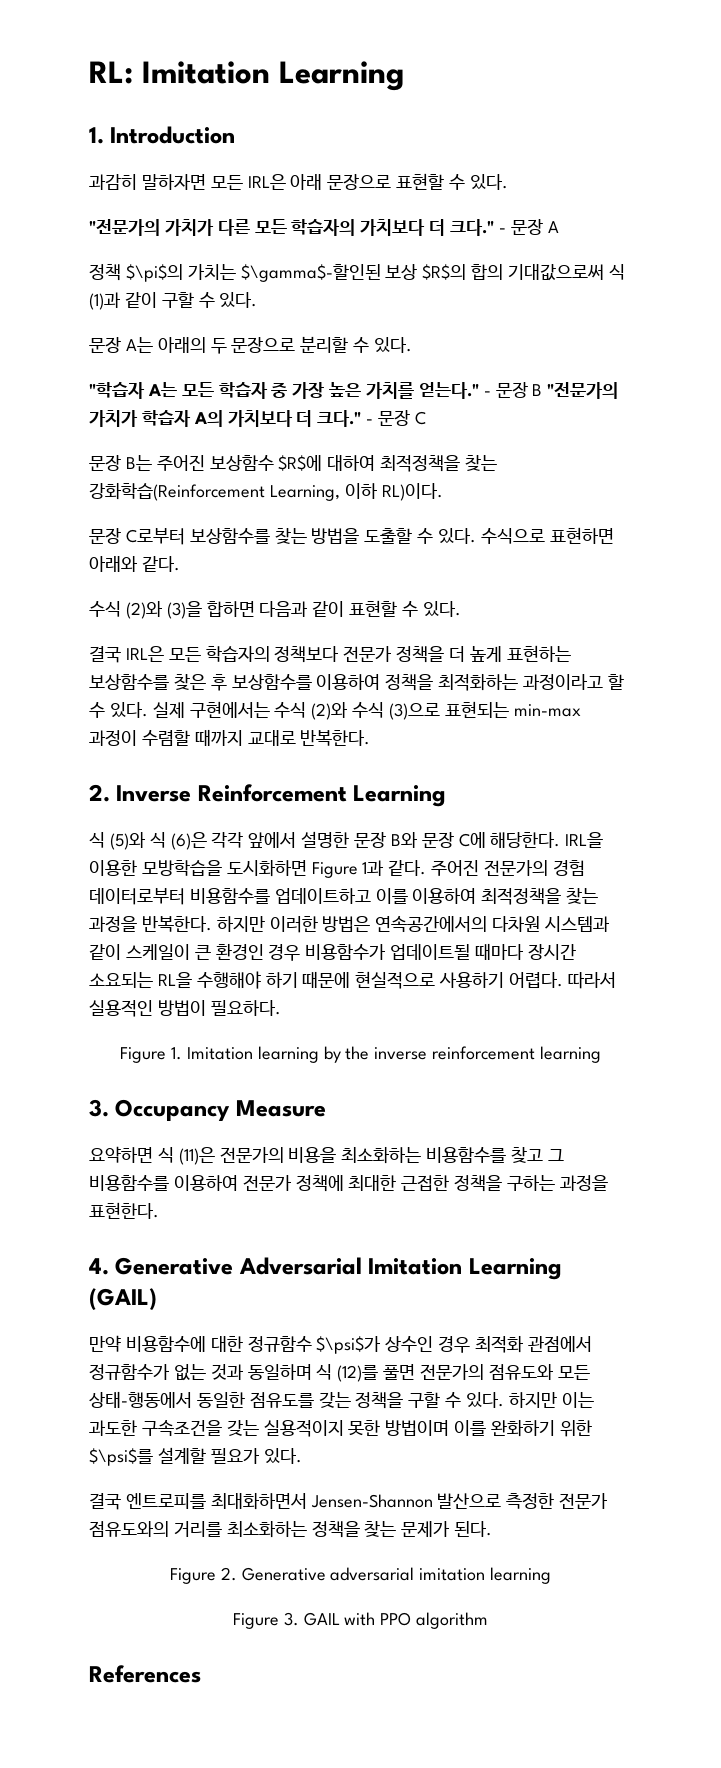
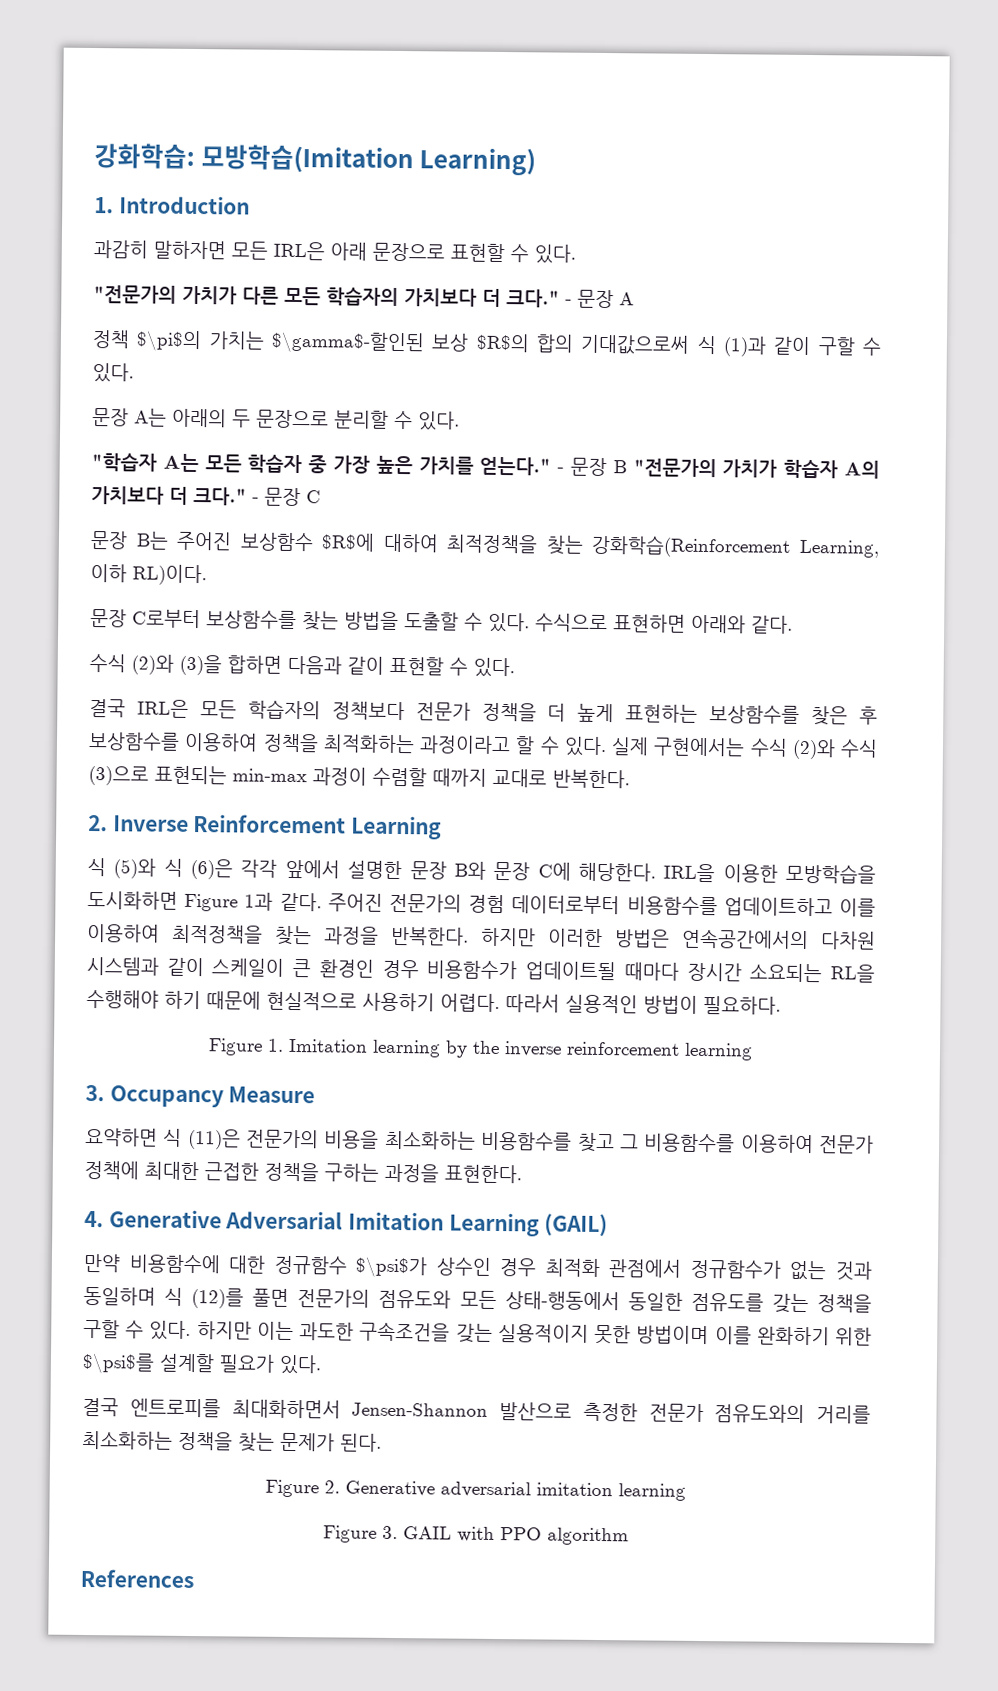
[89,61,404,91] RL: Imitation Learning -> [94,143,537,176] 강화학습: 모방학습(Imitation Learning)

